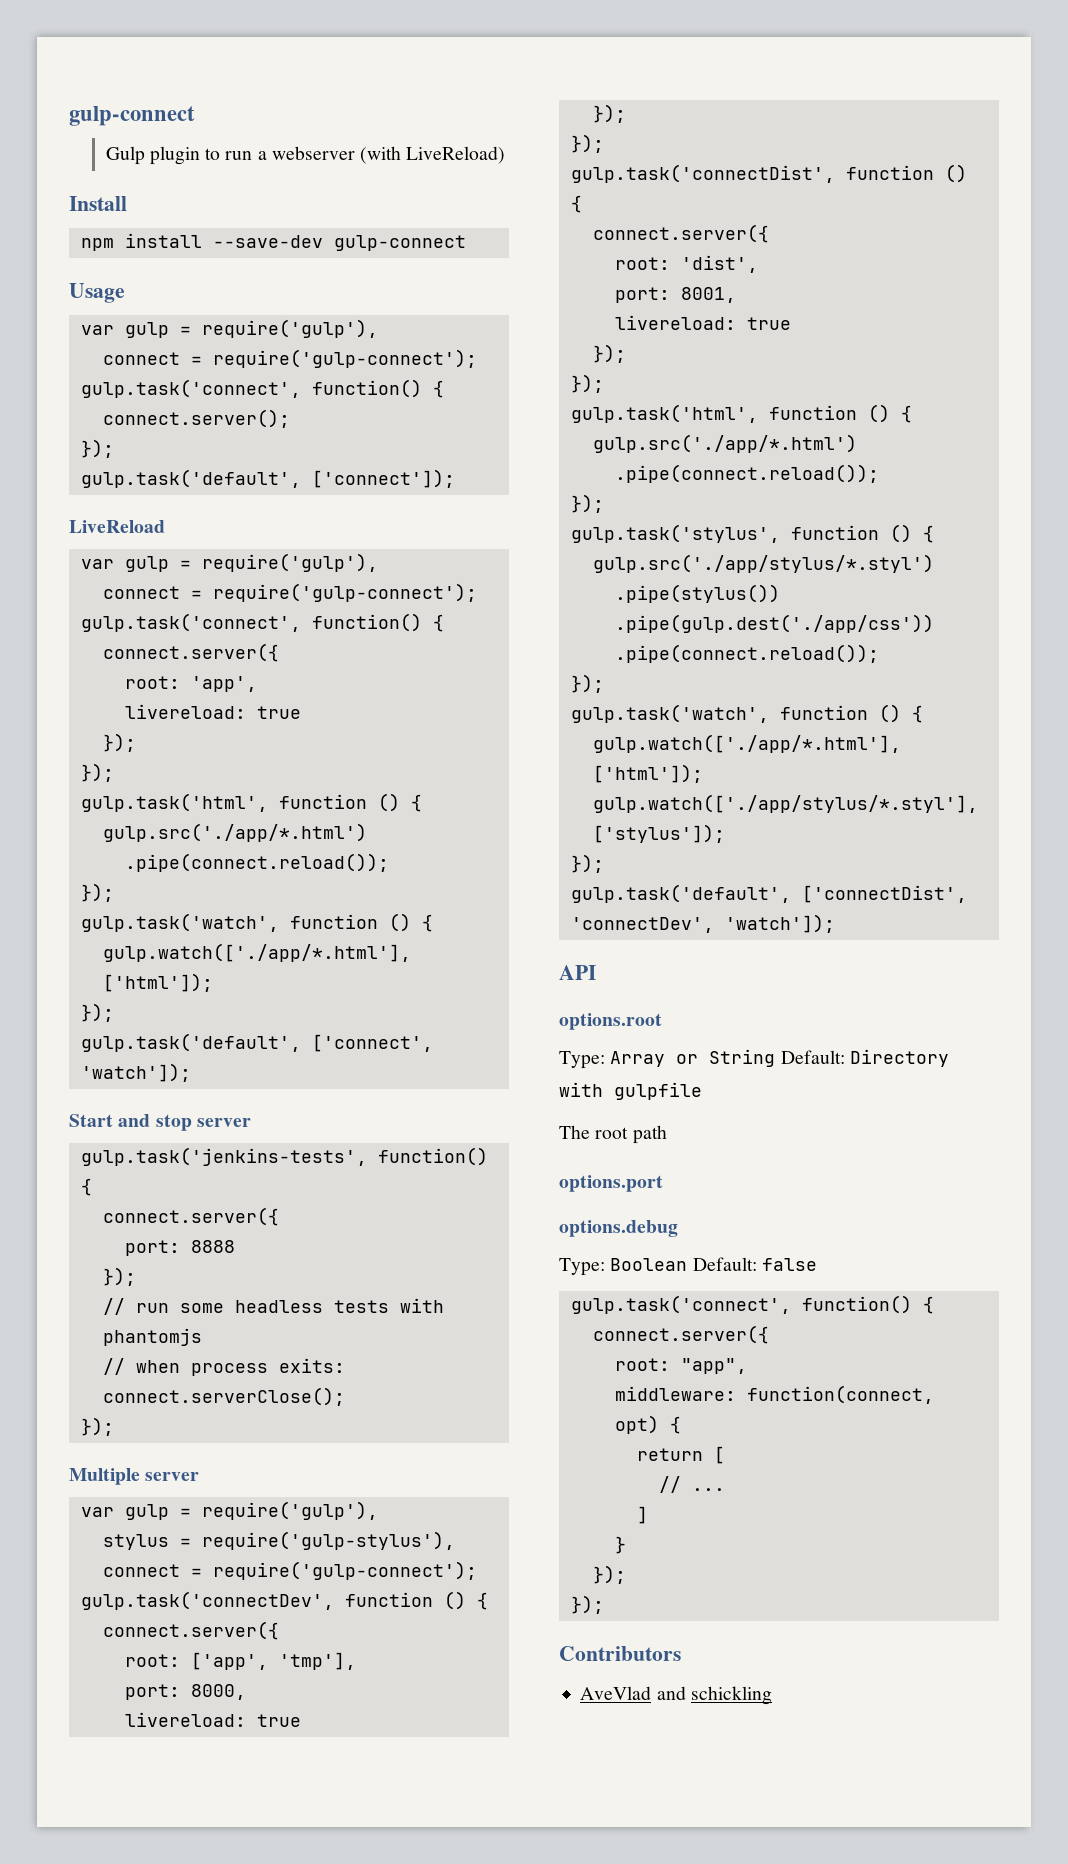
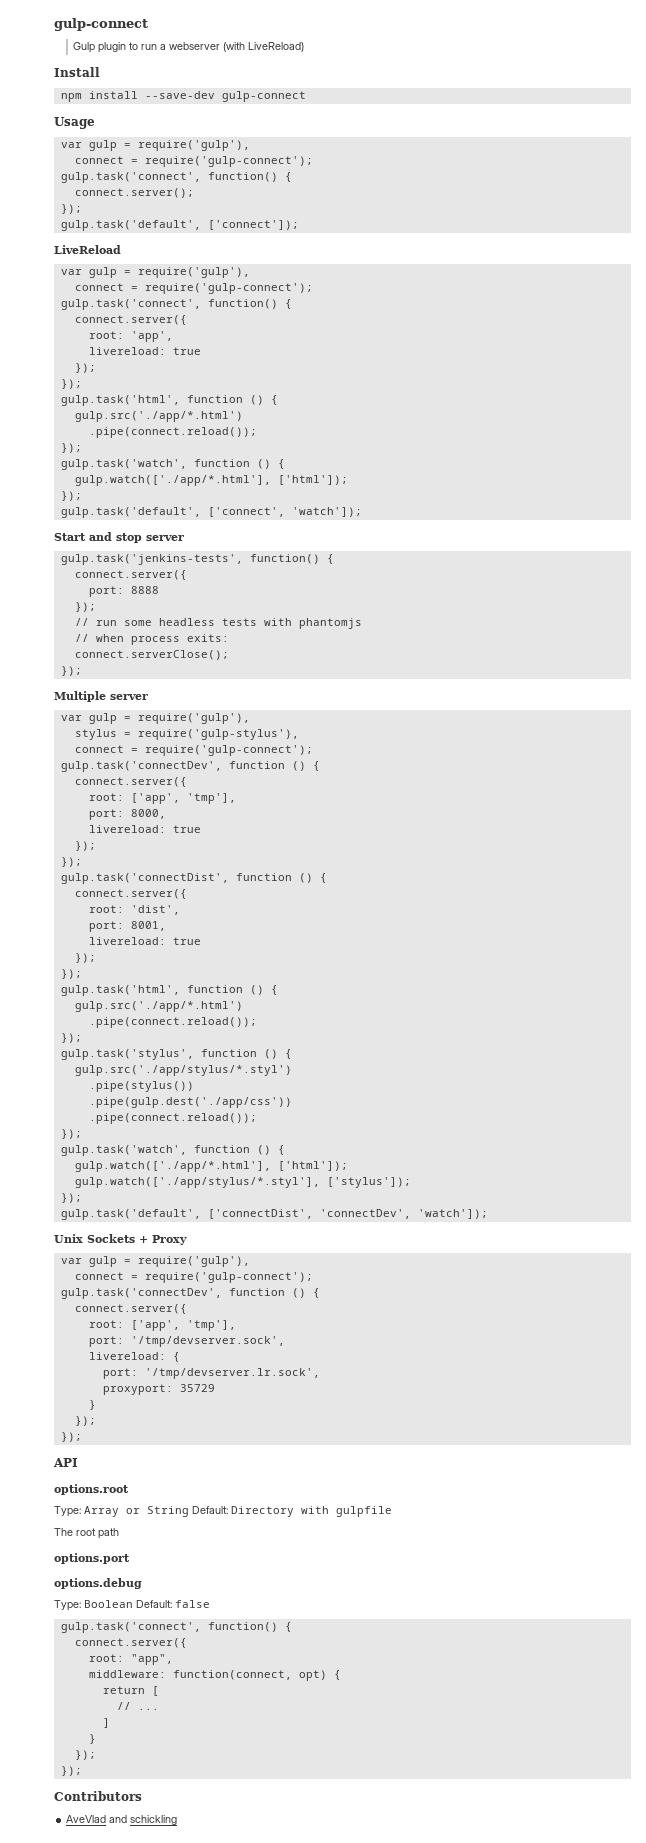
(835, 923) none -> [54,1234,187,1245] [60,1256,250,1267] [74,1272,313,1283] [60,1288,320,1299] [74,1304,187,1314] [88,1320,236,1331] [88,1336,285,1347] [88,1352,180,1362] [102,1368,320,1379] [102,1384,215,1395] [88,1400,96,1410] [74,1416,96,1426] [60,1432,82,1442] // Unix Sockets + Proxy // var gulp = require('gulp'), // connect = require('gulp-connect'); // gulp.task('connectDev', function () { // connect.server({ // root: ['app', 'tmp'], // port: '/tmp/devserver.sock', // livereload: { // port: '/tmp/devserver.lr.sock', // proxyport: 35729 // } // }); // });

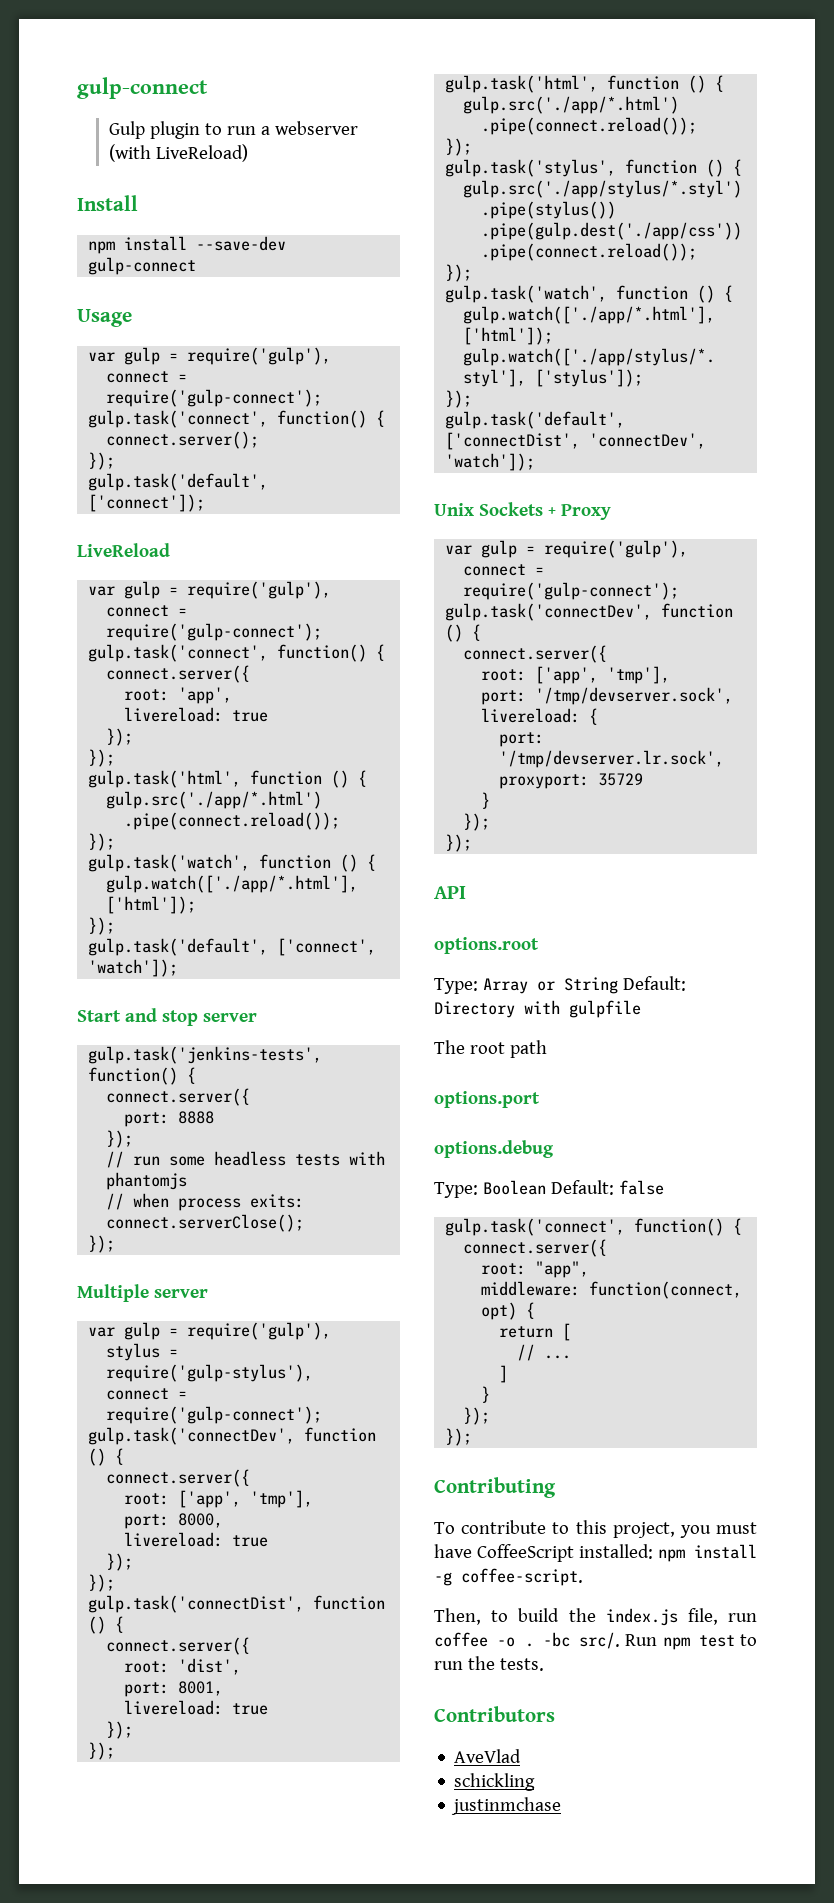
(82, 1771) none -> [434,1477,556,1498] [434,1520,757,1538] [434,1544,757,1562] [434,1568,583,1586] [434,1608,757,1626] [434,1632,757,1650] [434,1656,544,1671] // Contributing // To contribute to this project, you must have CoffeeScript installed: npm install -g coffee-script. // Then, to build the index.js file, run coffee -o . -bc src/. Run npm test to run the tests.
[109,1815,128,1823] and -> (522, 1756) //
(178, 1820) none -> [451,1797,562,1815] // justinmchase

